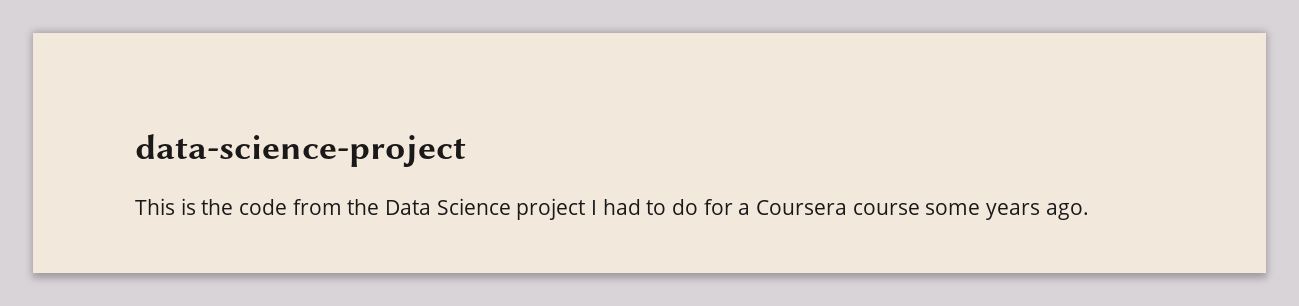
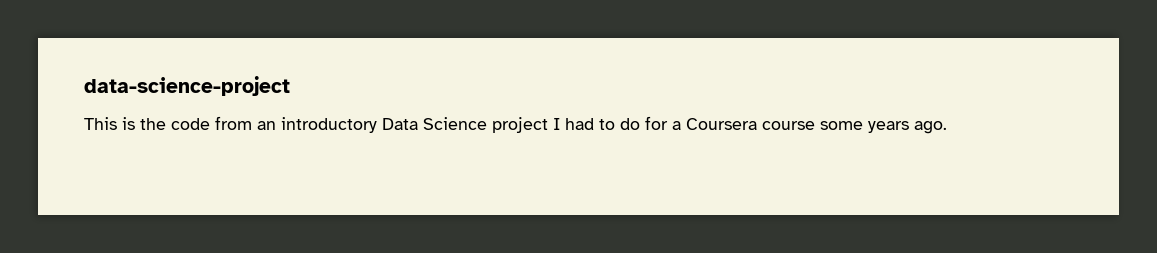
[347,199,380,215] the -> [257,117,377,133] an introductory

